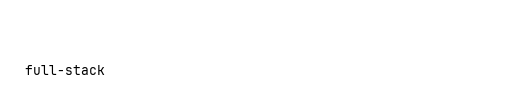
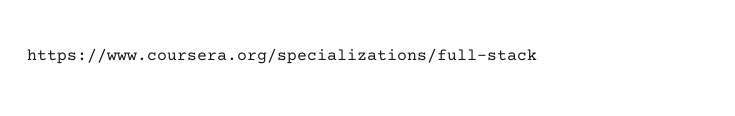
[25,65,105,75] full-stack -> [27,48,537,64] https://www.coursera.org/specializations/full-stack

